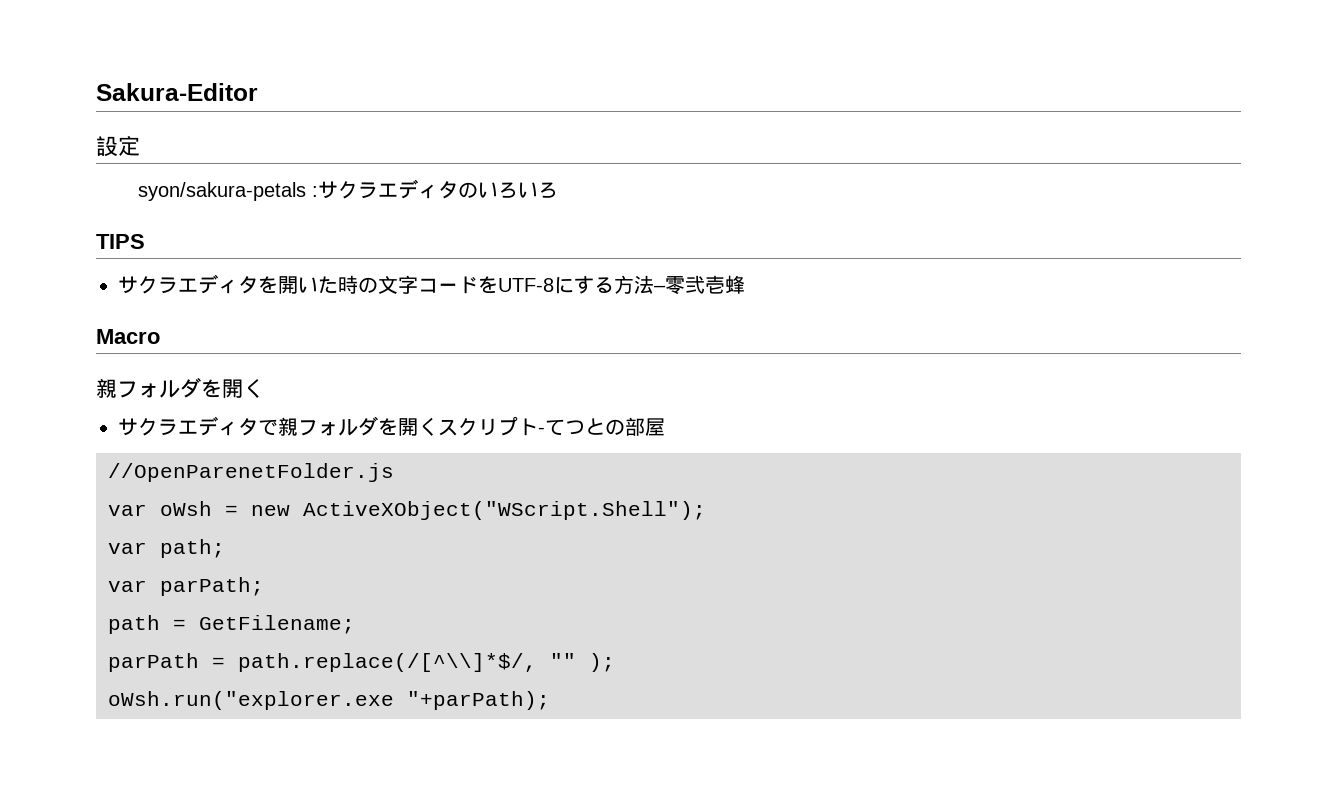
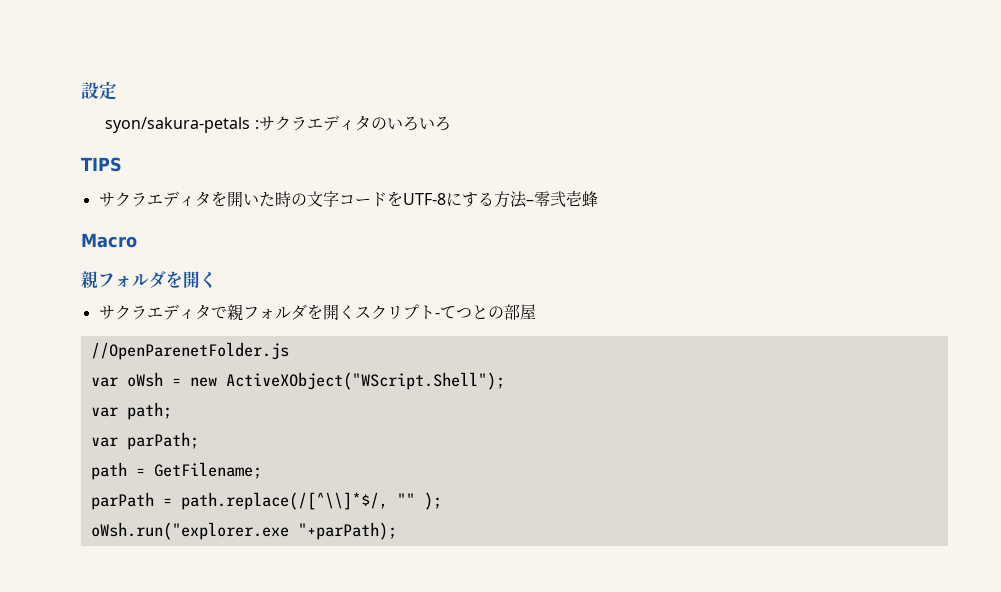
[96,83,258,101] Sakura-Editor // -> (81, 90) none

